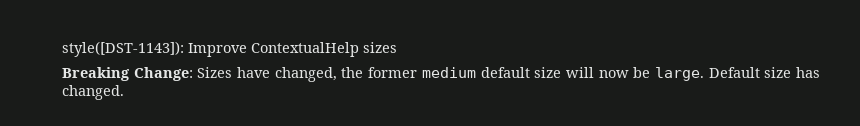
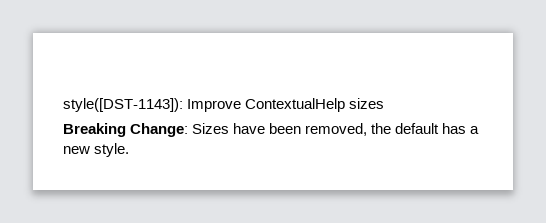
[274,67,820,82] [62,85,124,100] changed, the former medium default size will now be large. Default size has changed. -> [269,123,480,136] [63,143,130,157] been removed, the default has a new style.

